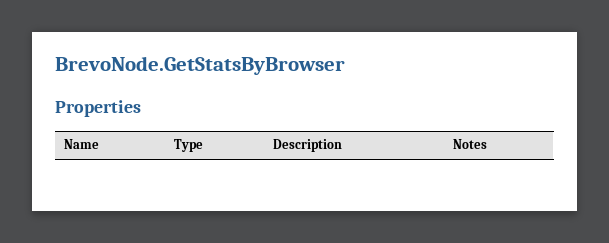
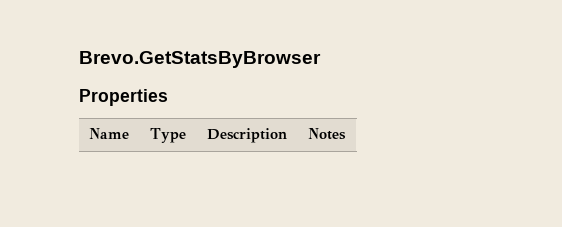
[55,56,345,75] BrevoNode.GetStatsByBrowser -> [79,51,321,68] Brevo.GetStatsByBrowser

